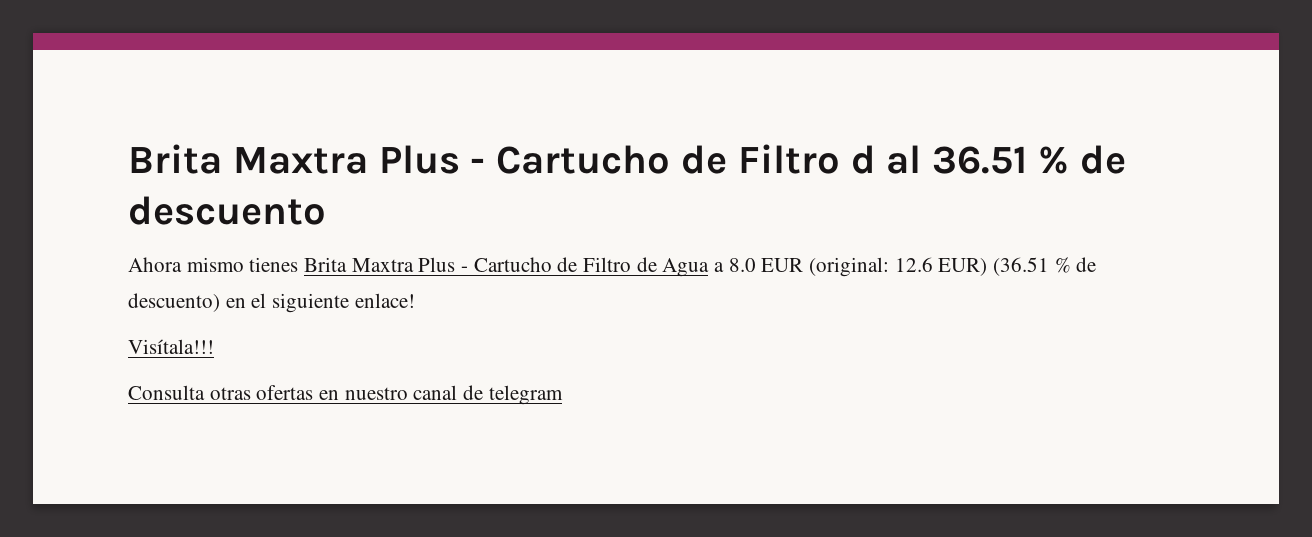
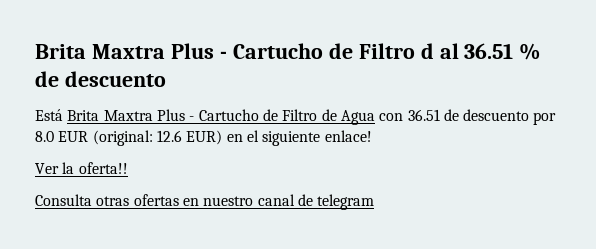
[128,257,299,272] Ahora mismo tienes -> [35,109,63,121] Está
[714,262,725,272] a -> [379,109,557,125] con 36.51 de descuento por
[993,257,1097,276] [128,293,220,312] (36.51 % de descuento) -> (223, 137) none
[128,339,214,354] Visítala!!! -> [35,162,128,174] Ver la oferta!!

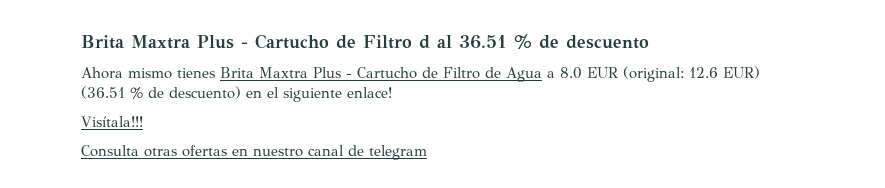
[35,109,63,121] Está -> [81,67,215,79] Ahora mismo tienes
[379,109,557,125] con 36.51 de descuento por -> [547,71,555,78] a
(223, 137) none -> [81,86,241,99] (36.51 % de descuento)
[35,162,128,174] Ver la oferta!! -> [81,116,143,127] Visítala!!!

